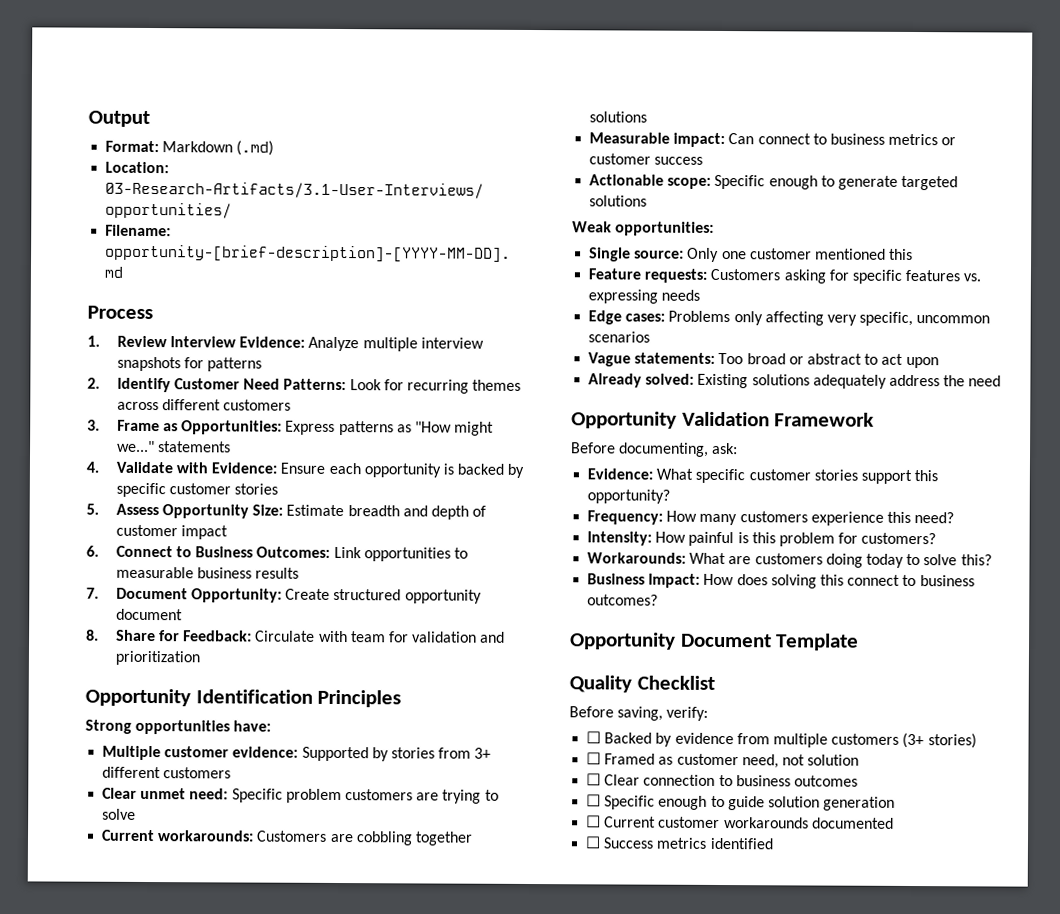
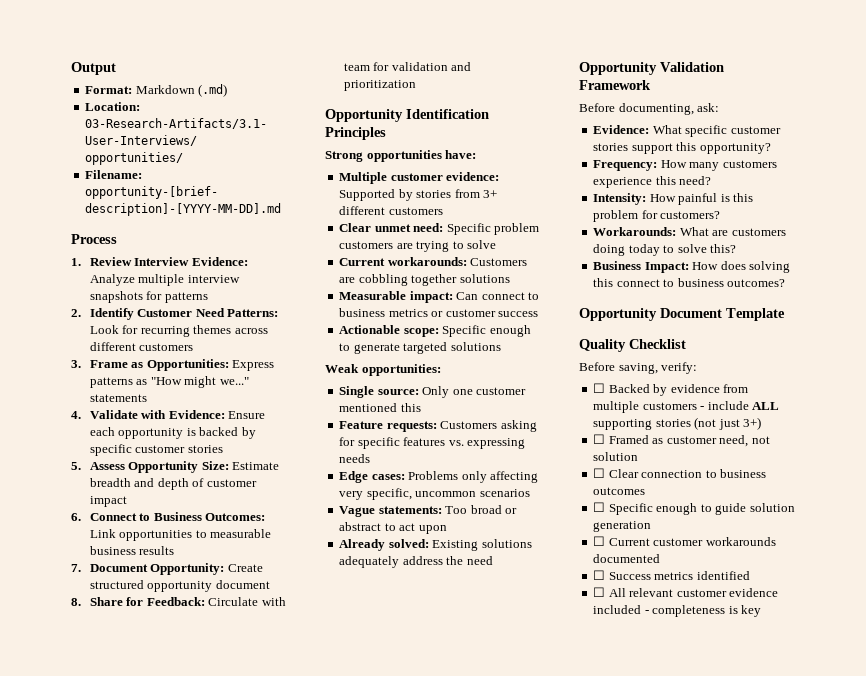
[902,732,977,749] (3+ stories) -> [700,401,780,410] [593,417,762,430] - include ALL supporting stories (not just 3+)
(774, 843) none -> [593,587,779,597] [593,605,762,617] // ☐ All relevant customer evidence included - completeness is key

